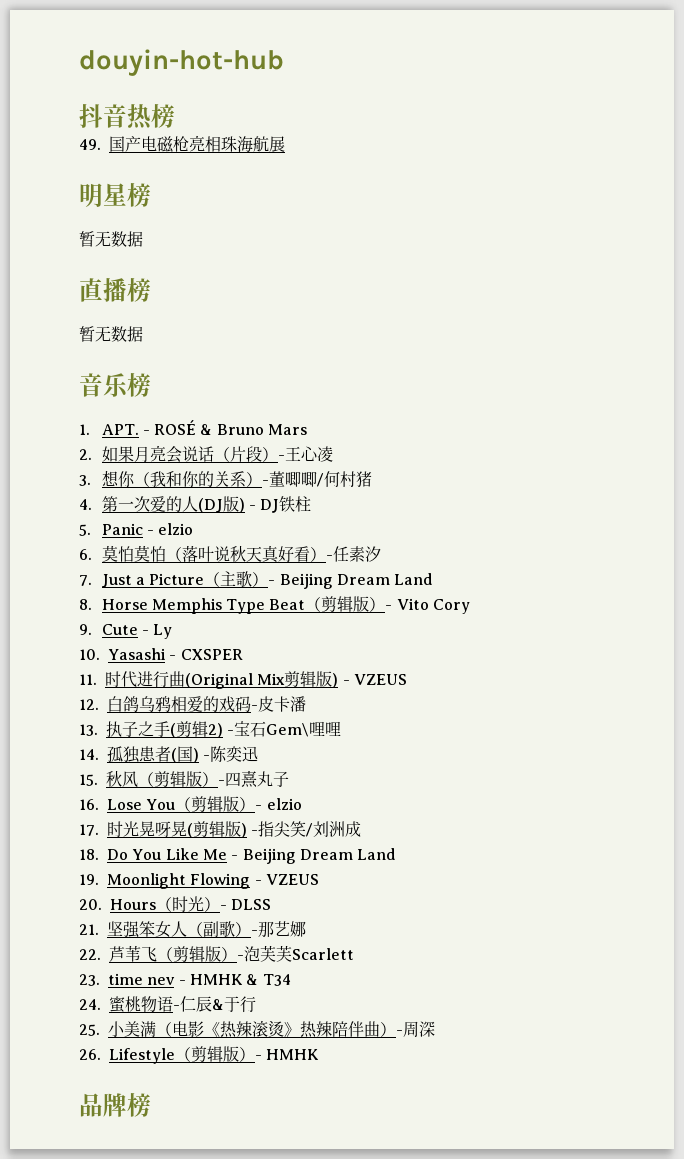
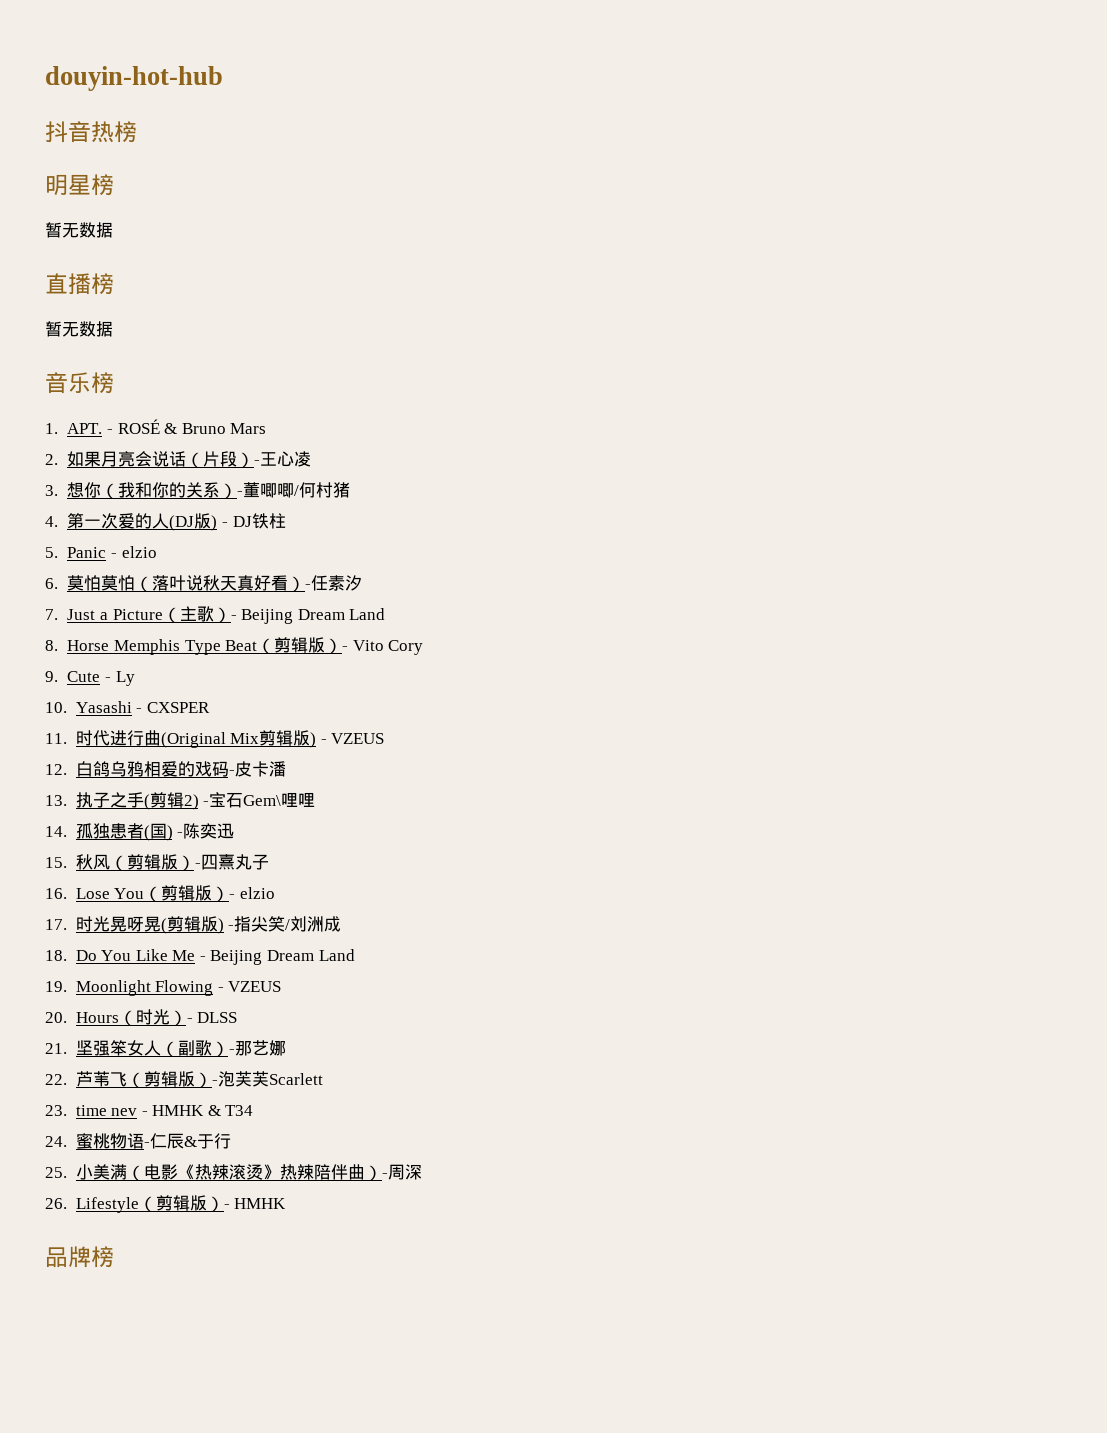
[79,135,285,153] // 49.国产电磁枪亮相珠海航展 -> (137, 132) none

